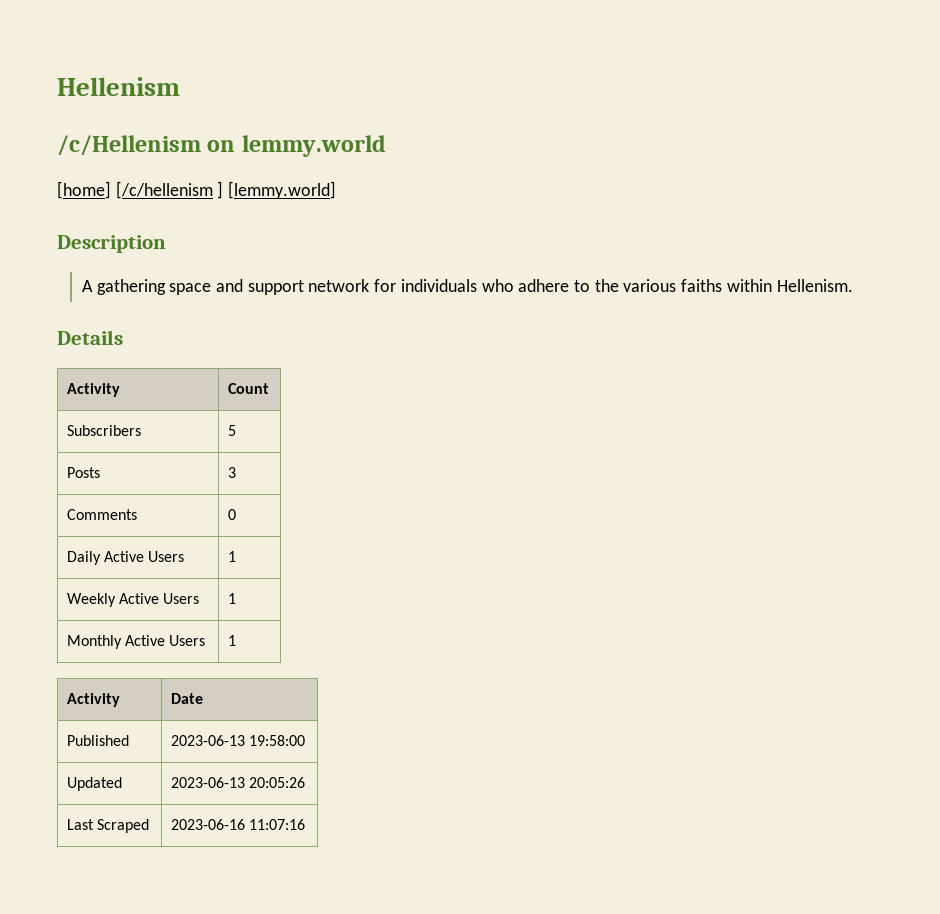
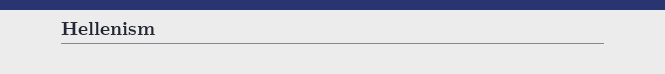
[57,135,386,157] [57,181,337,199] [57,235,166,253] [81,279,853,295] [57,330,123,345] [66,383,120,397] [227,383,269,394] [66,425,141,436] [227,425,236,436] [66,467,100,478] [227,467,236,478] [66,509,137,520] [227,509,236,520] [66,551,185,565] [227,551,236,562] [66,593,200,607] [227,593,236,604] [66,635,206,649] [227,635,236,646] [66,693,120,707] [170,693,203,704] [66,735,129,746] [170,735,306,746] [66,777,122,791] [170,777,306,788] [66,819,150,833] [170,819,306,830] // /c/Hellenism on lemmy.world // [home] [/c/hellenism ] [lemmy.world] // Description // A gathering space and support network for individuals who adhere to the various faiths within Hellenism. // Details // Activity | Count // Subscribers | 5 // Posts | 3 // Comments | 0 // Daily Active Users | 1 // Weekly Active Users | 1 // Monthly Active Users | 1 // Activity | Date // Published | 2023-06-13 19:58:00 // Updated | 2023-06-13 20:05:26 // Last Scraped | 2023-06-16 11:07:16 -> (155, 28) none

